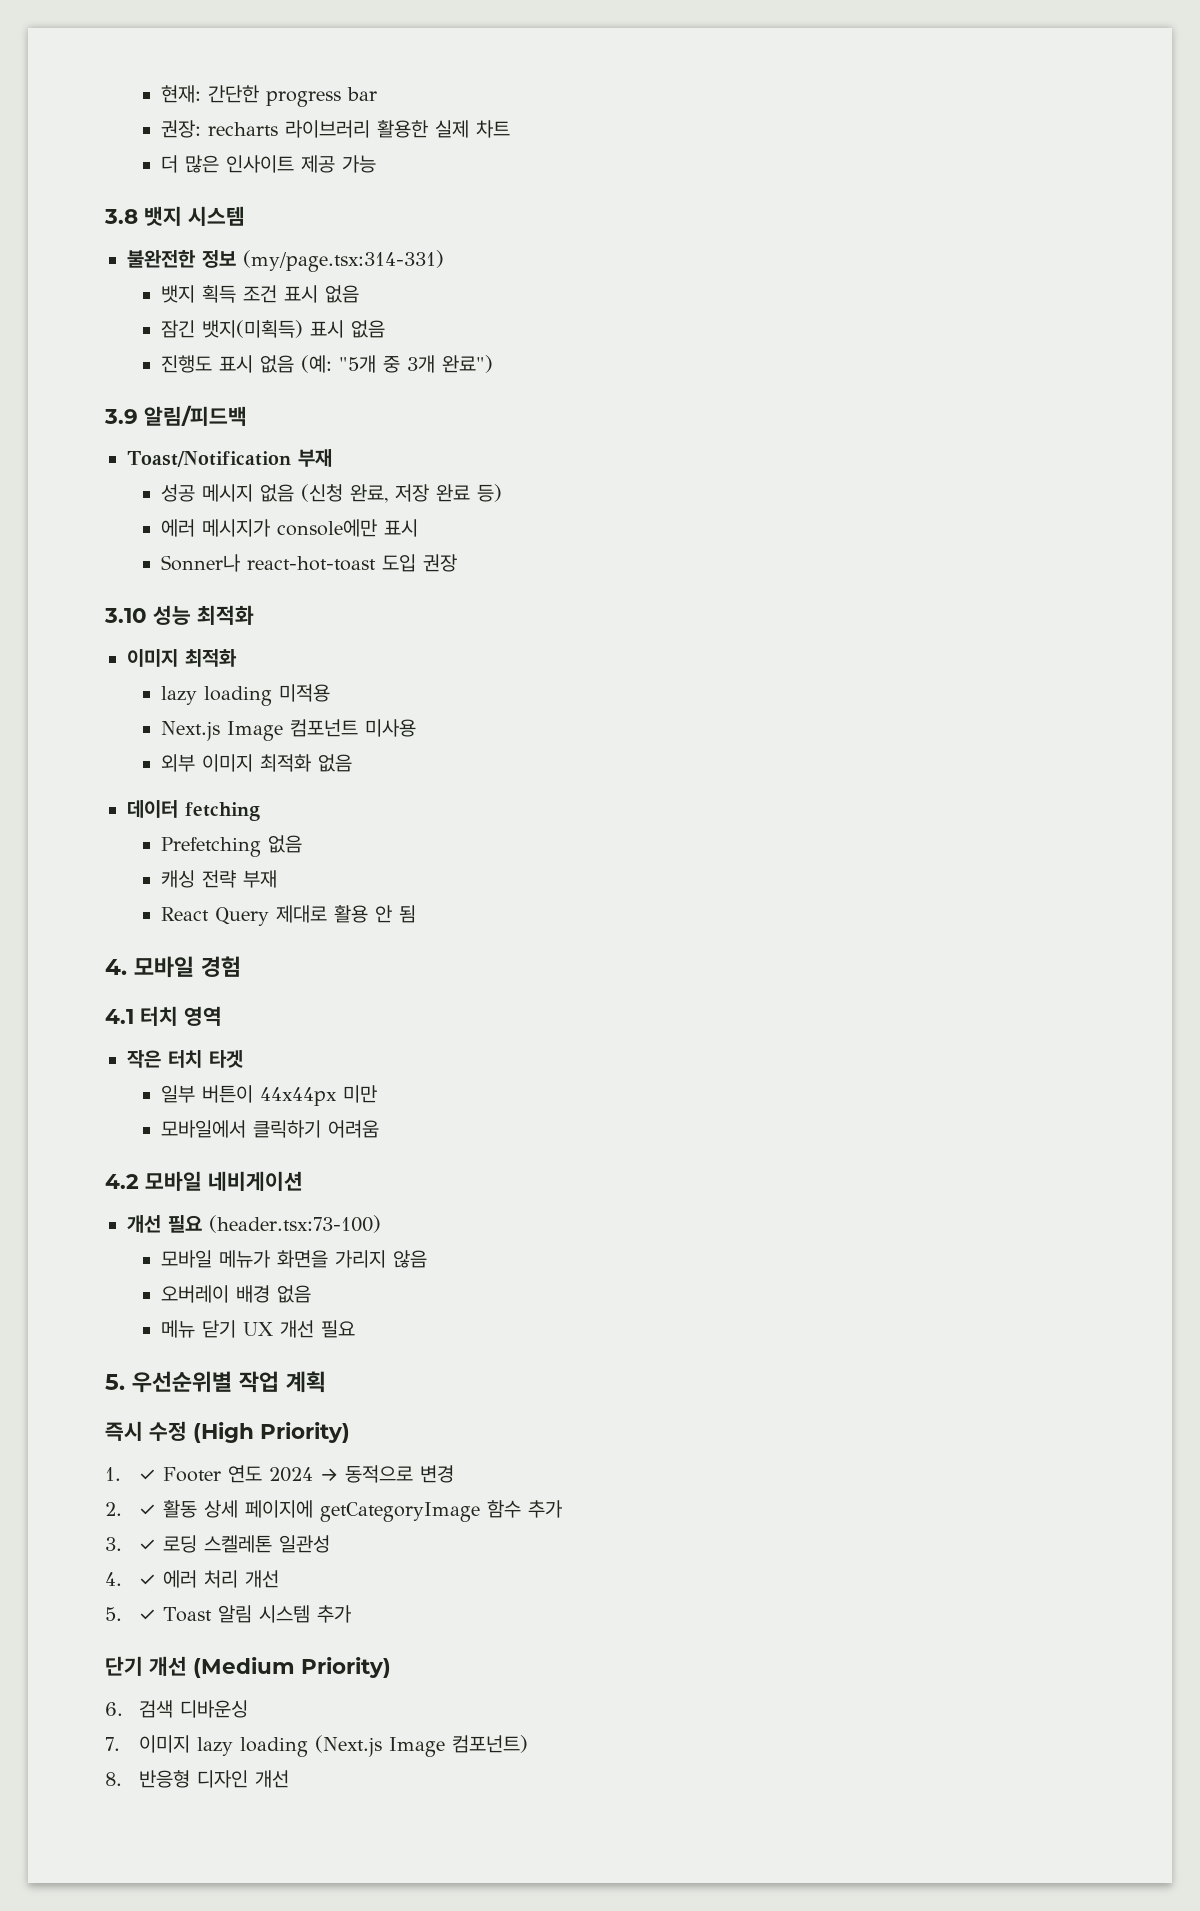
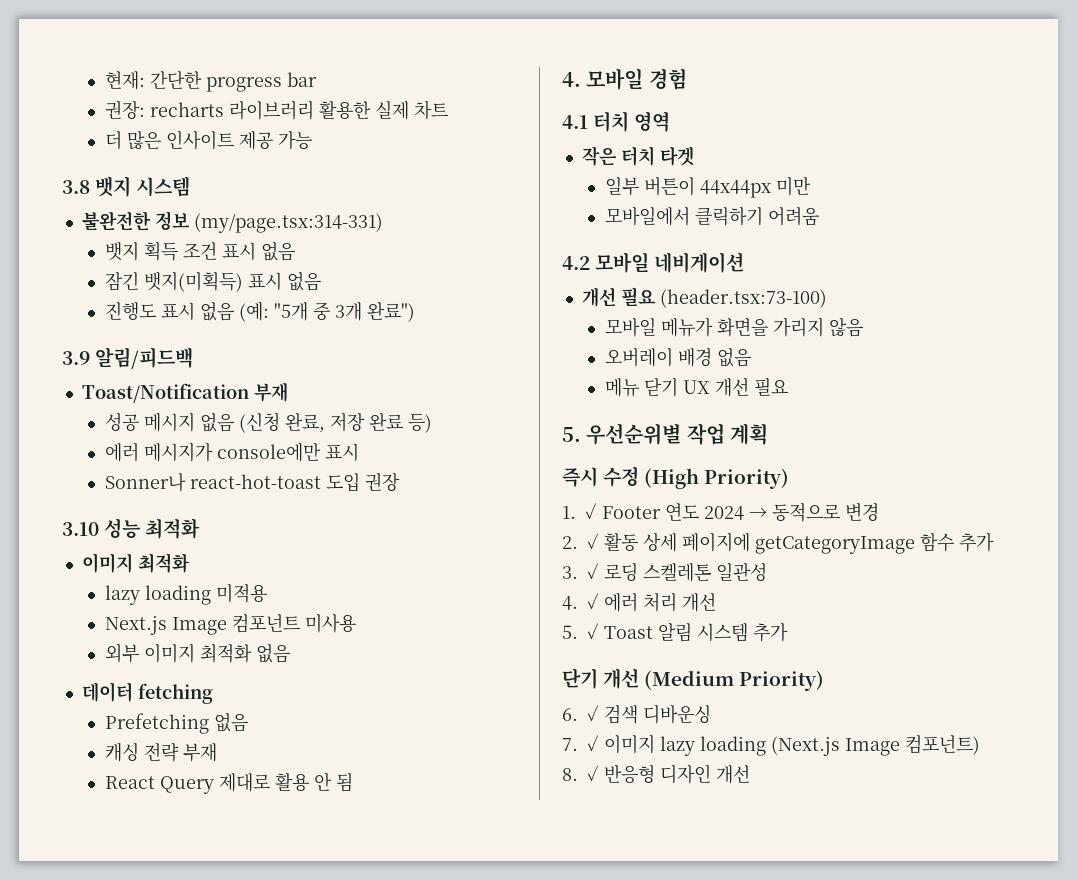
(123, 1709) none -> [587,705,599,721] ✓
(120, 1744) none -> [587,735,599,751] ✓
(122, 1779) none -> [587,765,599,781] ✓

